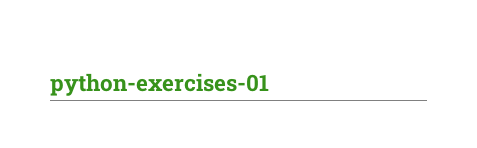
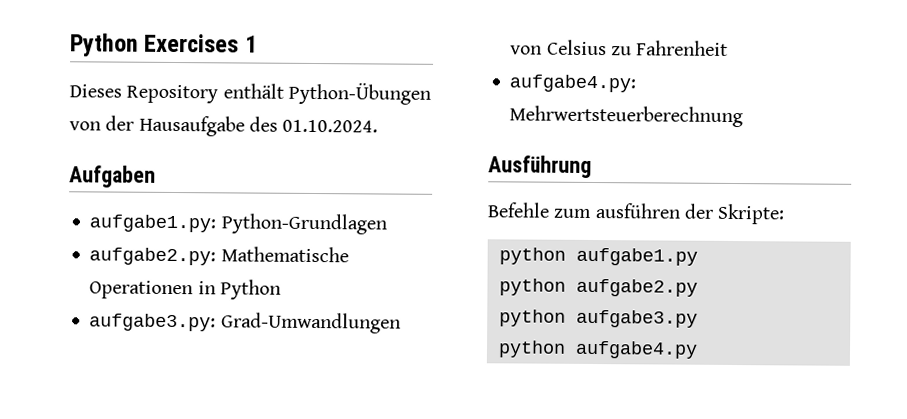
[50,73,269,96] python-exercises-01 -> [70,33,258,57] [69,81,431,105] [69,115,379,137] [69,165,156,188] [89,213,387,235] [89,246,349,266] [89,279,281,300] [89,312,401,334] [510,39,729,56] [509,74,637,93] [509,105,744,128] [488,155,592,178] [487,202,786,225] [498,247,698,266] [498,278,698,297] [498,309,698,328] [497,340,698,359] Python Exercises 1 // Dieses Repository enthält Python-Übungen von der Hausaufgabe des 01.10.2024. // Aufgaben // aufgabe1.py: Python-Grundlagen // aufgabe2.py: Mathematische Operationen in Python // aufgabe3.py: Grad-Umwandlungen von Celsius zu Fahrenheit // aufgabe4.py: Mehrwertsteuerberechnung // Ausführung // Befehle zum ausführen der Skripte: // python aufgabe1.py // python aufgabe2.py // python aufgabe3.py // python aufgabe4.py

